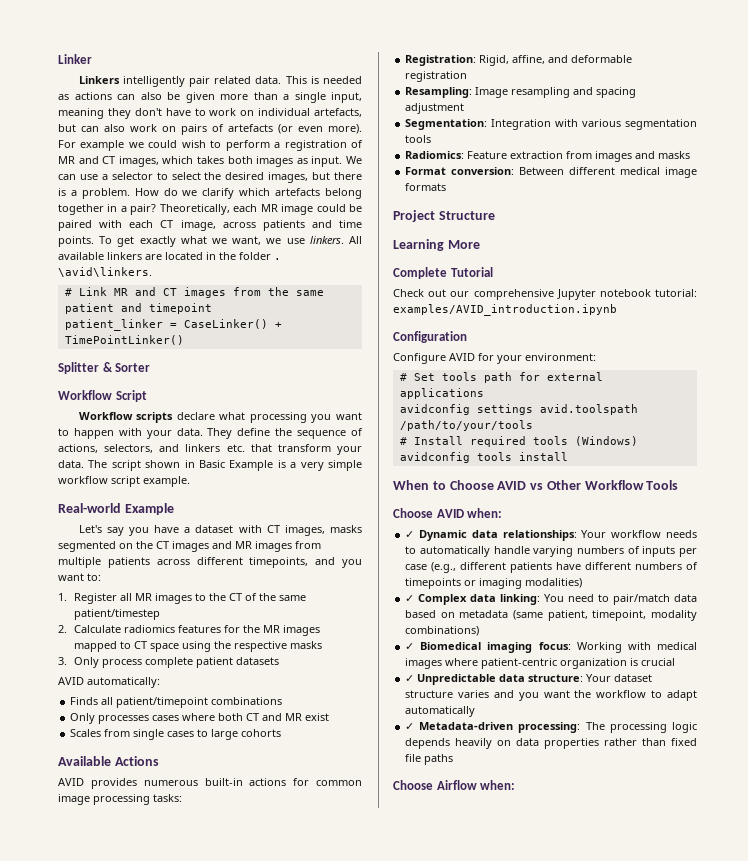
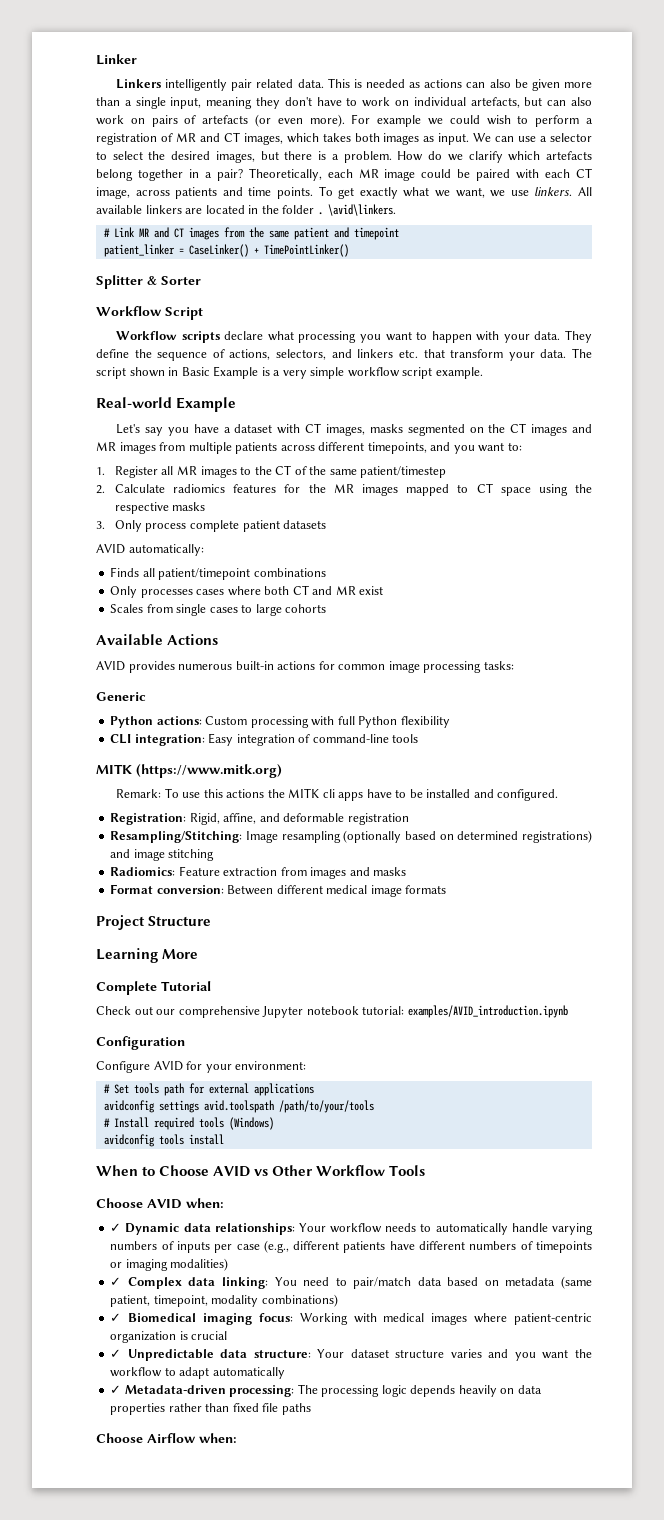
(182, 798) none -> [96,692,146,701] [110,716,450,728] [110,733,419,746] [96,764,282,778] [116,788,559,801] // Generic // Python actions: Custom processing with full Python flexibility // CLI integration: Easy integration of command-line tools // MITK (https://www.mitk.org) // Remark: To use this actions the MITK cli apps have to be installed and configured.
[405,87,473,98] Resampling: -> [110,831,243,843] Resampling/Stitching:
[573,87,637,98] [405,103,465,114] [405,119,697,130] [405,135,432,143] and spacing adjustment // Segmentation: Integration with various segmentation tools -> [343,830,592,843] [110,849,215,861] (optionally based on determined registrations) and image stitching

